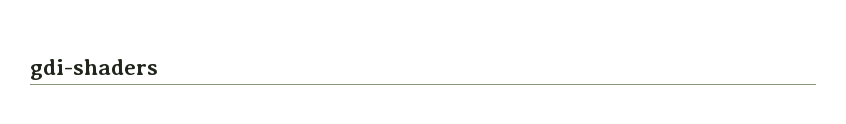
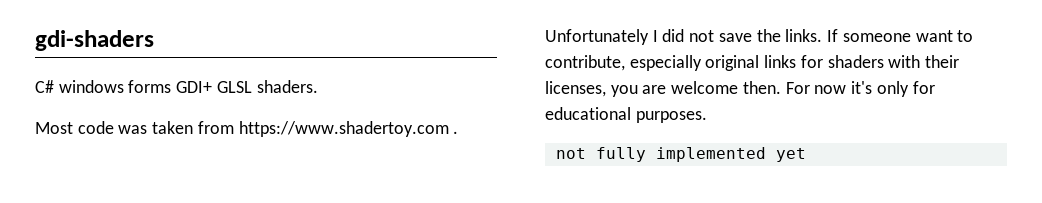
(158, 69) none -> [35,80,318,93] [35,121,459,137] [545,29,974,45] [545,55,960,71] [545,81,935,97] [545,107,707,123] [555,147,806,162] // C# windows forms GDI+ GLSL shaders. // Most code was taken from https://www.shadertoy.com . Unfortunately I did not save the links. If someone want to contribute, especially original links for shaders with their licenses, you are welcome then. For now it's only for educational purposes. // not fully implemented yet

